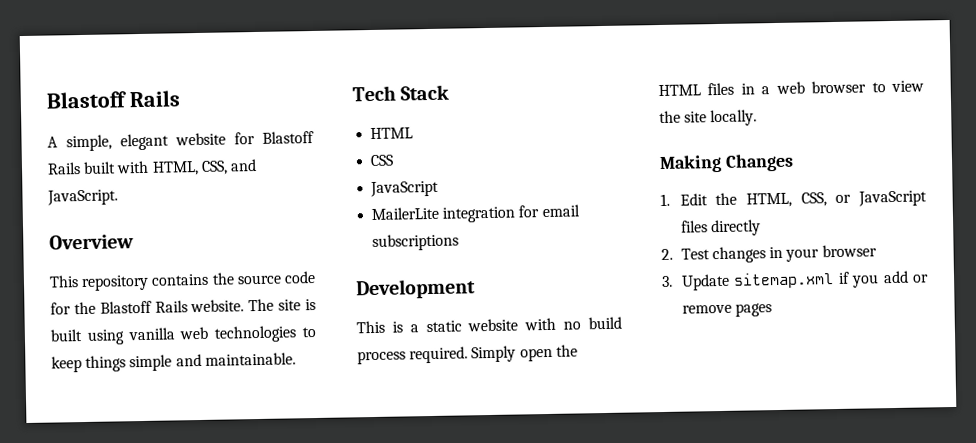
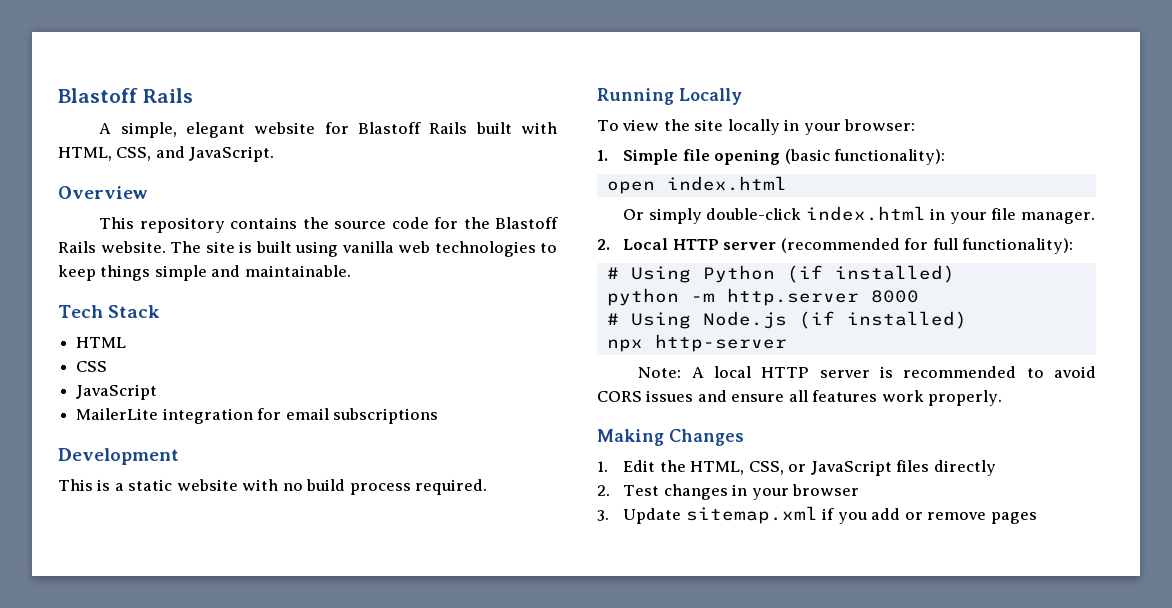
[471,344,578,363] [658,80,924,97] [659,109,758,127] Simply open the HTML files in a web browser to view the site locally. -> [597,88,742,105] [597,119,916,135] [597,149,946,165] [606,176,787,194] [623,206,1095,224] [597,238,1074,254] [606,265,955,283] [606,288,919,306] [606,311,967,329] [606,334,787,352] [638,366,1096,378] [597,390,1003,406] // Running Locally // To view the site locally in your browser: // 1. Simple file opening (basic functionality): // open index.html // Or simply double-click index.html in your file manager. // 2. Local HTTP server (recommended for full functionality): // # Using Python (if installed) // python -m http.server 8000 // # Using Node.js (if installed) // npx http-server // Note: A local HTTP server is recommended to avoid CORS issues and ensure all features work properly.

